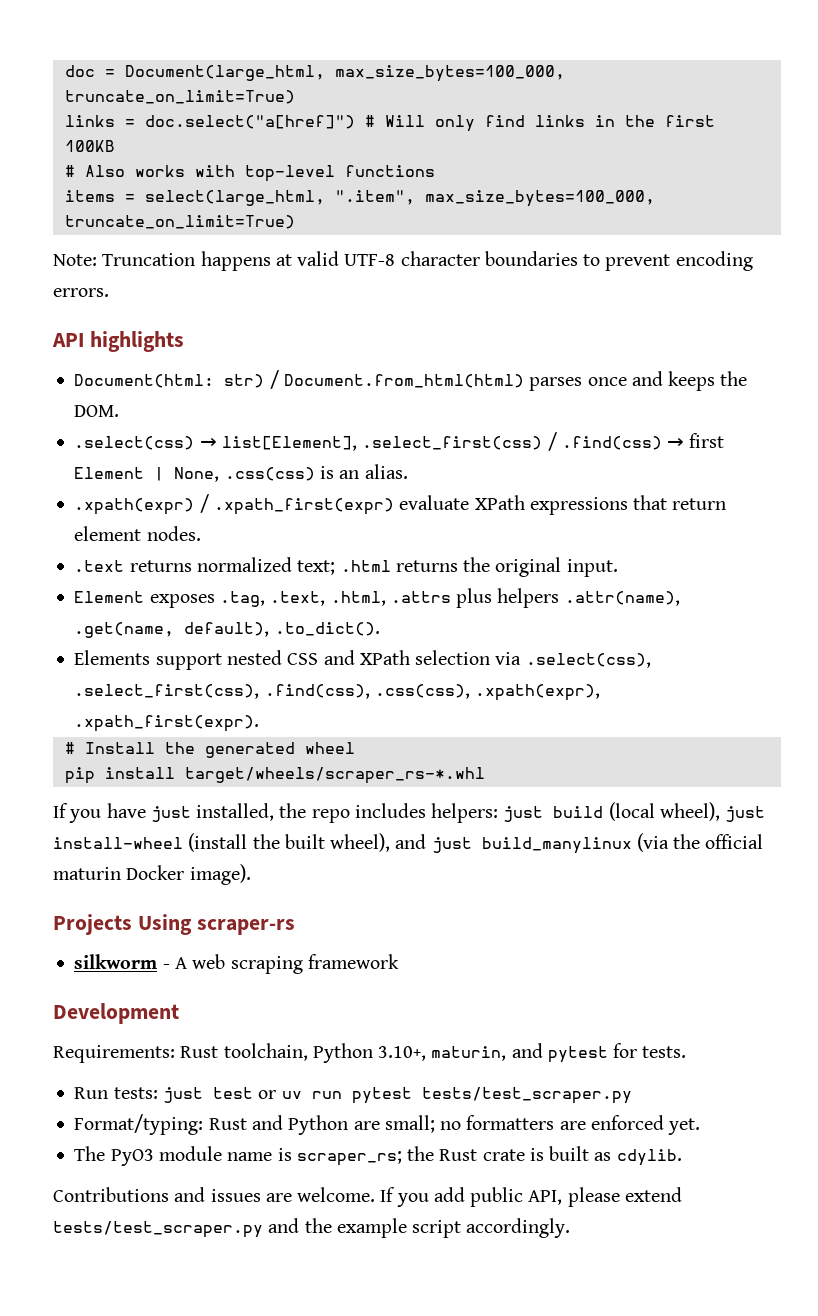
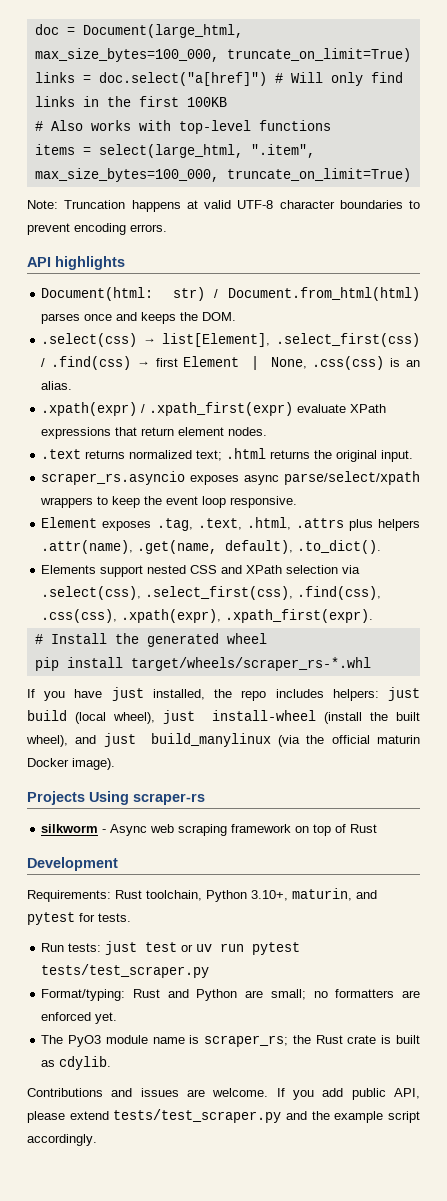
(618, 568) none -> [41,471,420,485] [40,496,298,508] // scraper_rs.asyncio exposes async parse/select/xpath wrappers to keep the event loop responsive.
[174,957,187,969] A -> [110,824,148,836] Async
(399, 961) none -> [295,824,378,836] on top of Rust

